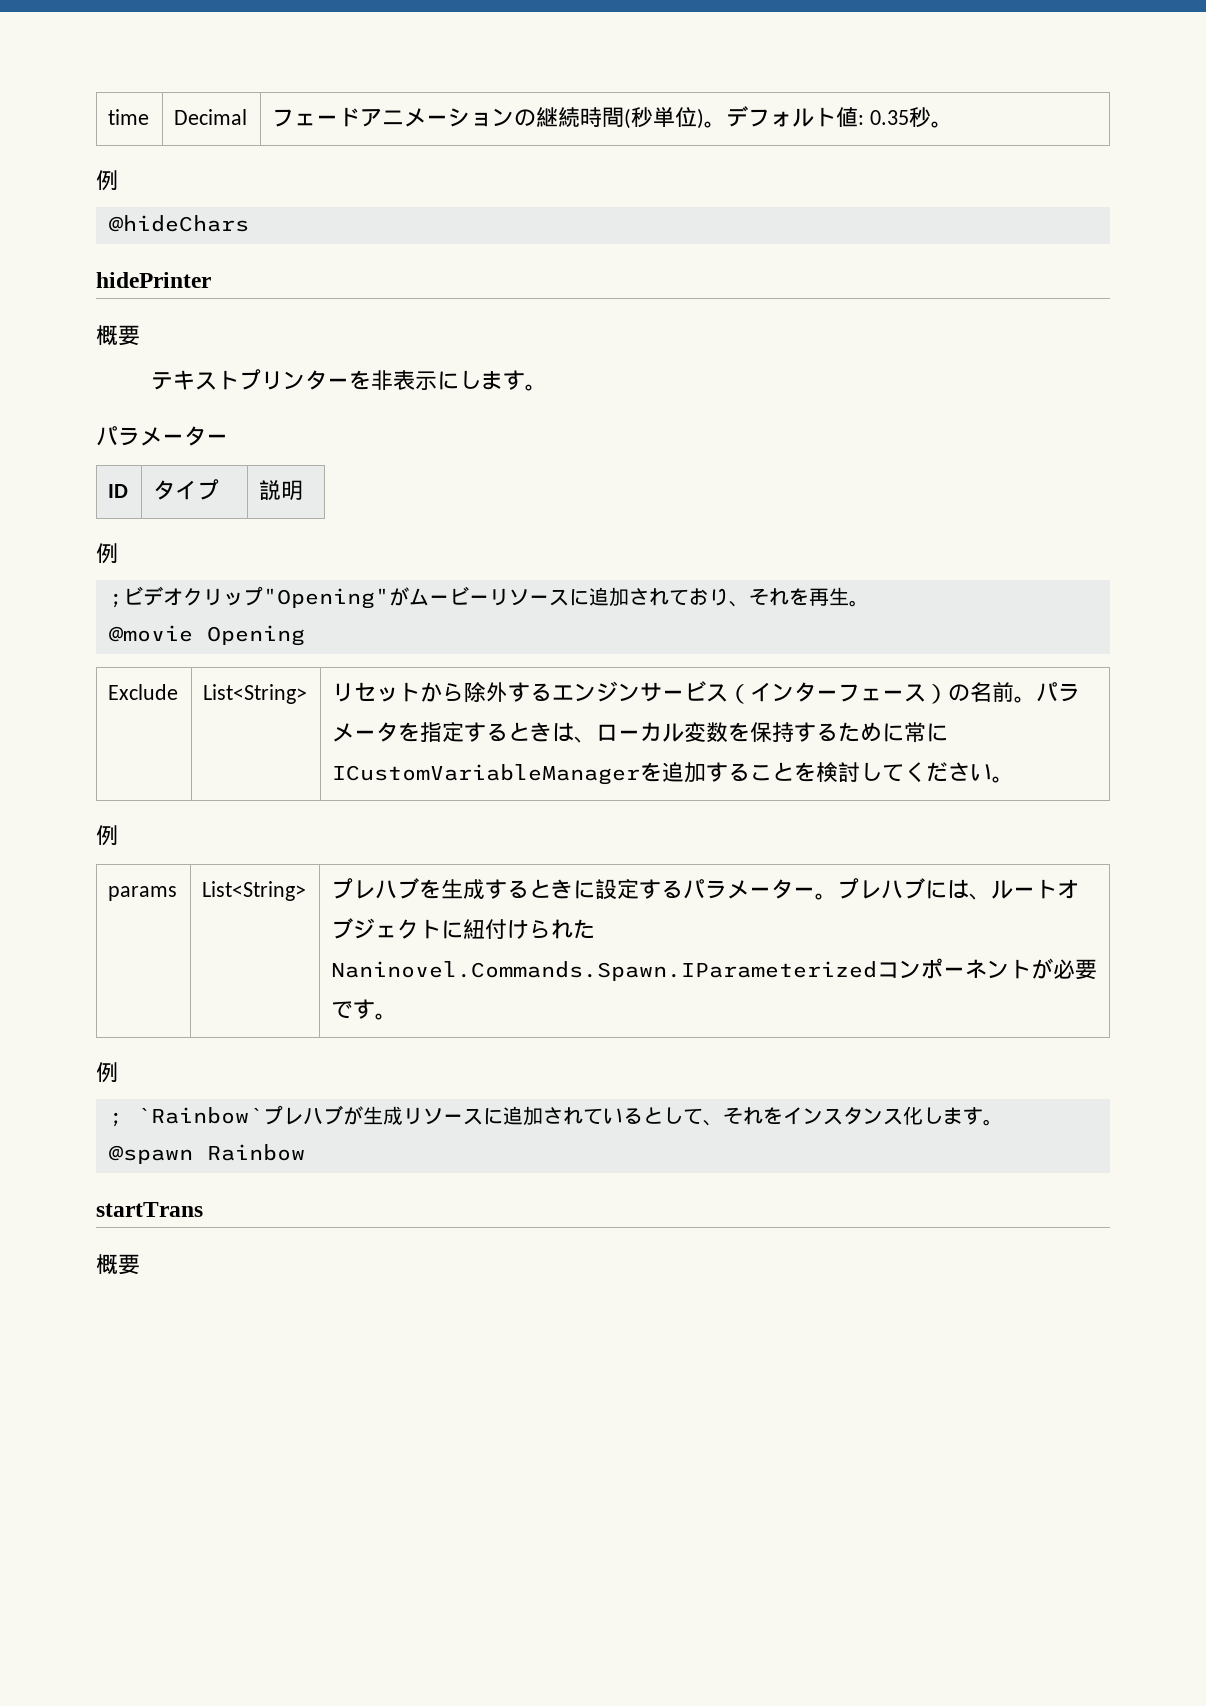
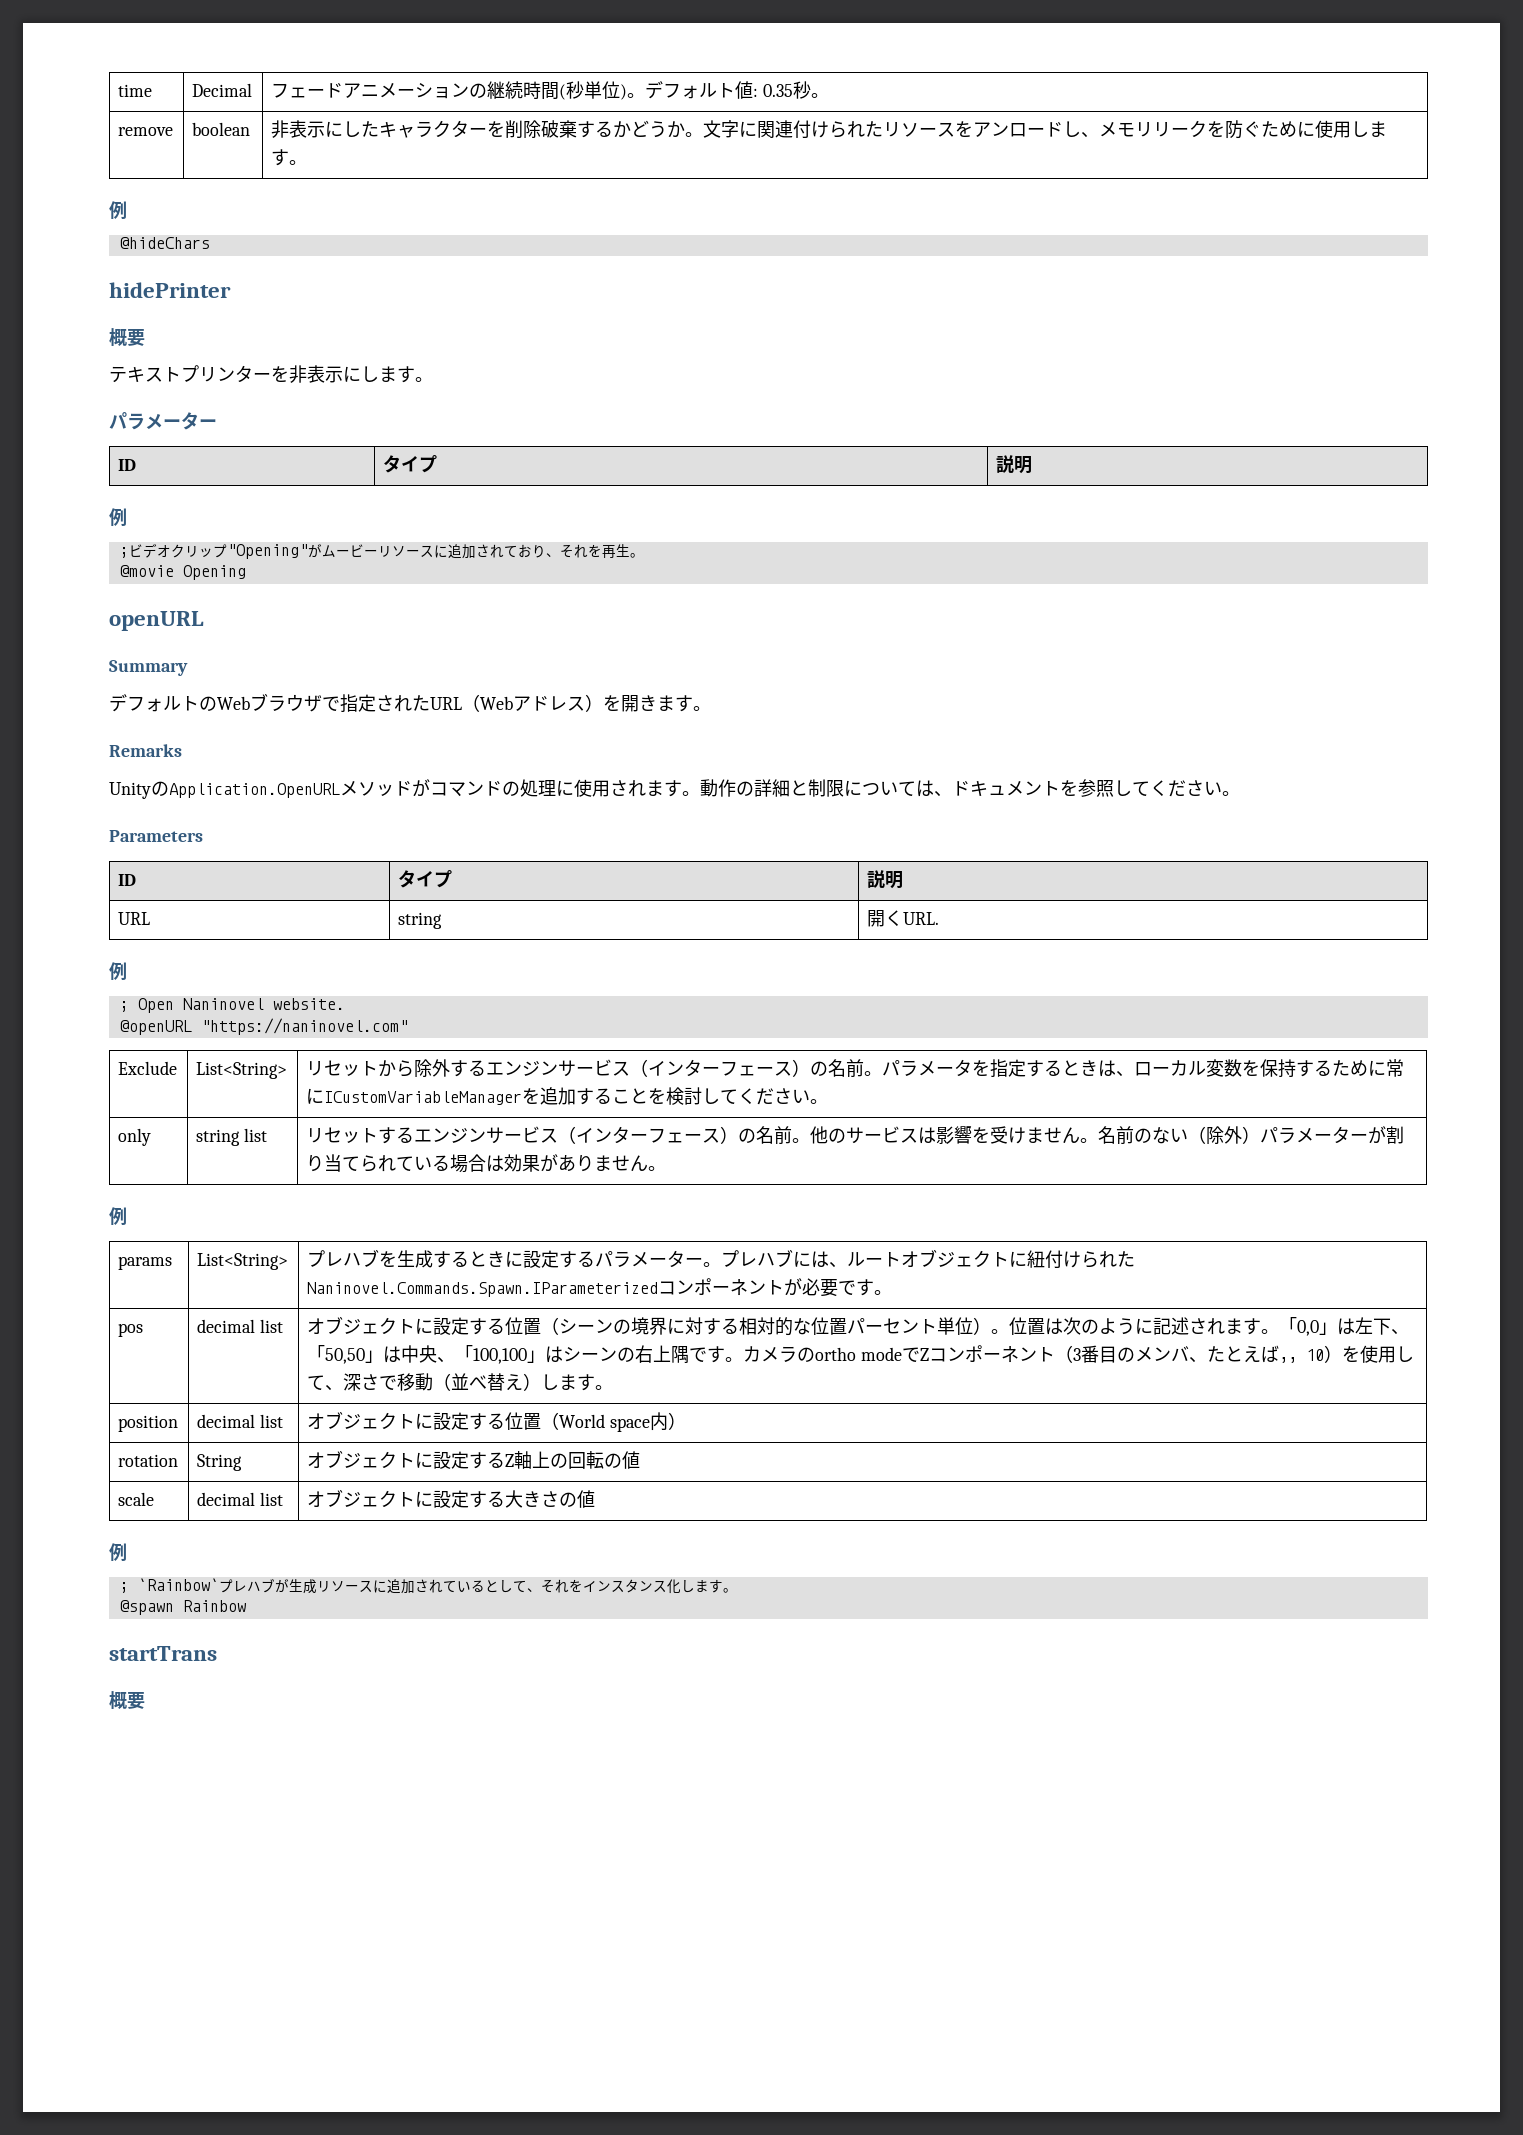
(953, 124) none -> [118,127,174,136] [192,122,251,136] [271,120,1388,139] [271,149,308,166] // remove | boolean | 非表示にしたキャラクターを削除破棄するかどうか。文字に関連付けられたリソースをアンロードし、メモリリークを防ぐために使用します。
(305, 635) none -> [109,611,204,631] [109,660,188,676] [109,693,711,713] [109,744,182,757] [109,779,1240,799] [109,830,203,842] [118,874,137,886] [398,870,453,888] [867,870,904,889] [118,912,151,925] [398,912,443,929] [867,910,940,927] [109,962,127,980] [119,998,345,1013] [119,1018,408,1035] // openURL // Summary // デフォルトのWebブラウザで指定されたURL（Webアドレス）を開きます。 // Remarks // UnityのApplication.OpenURLメソッドがコマンドの処理に使用されます。動作の詳細と制限については、ドキュメントを参照してください。 // Parameters // ID | タイプ | 説明 // URL | string | 開くURL. // 例 // ; Open Naninovel website. // @openURL "https://naninovel.com"
(1015, 779) none -> [118,1128,152,1146] [196,1128,267,1146] [306,1126,1405,1144] [306,1154,667,1173] // only | string list | リセットするエンジンサービス（インターフェース）の名前。他のサービスは影響を受けません。名前のない（除外）パラメーターが割り当てられている場合は効果がありません。
(398, 1016) none -> [118,1323,144,1337] [197,1319,283,1333] [307,1316,1410,1336] [307,1345,1414,1364] [307,1373,614,1391] [118,1415,179,1432] [197,1414,283,1428] [307,1411,686,1432] [118,1454,179,1467] [197,1454,243,1471] [307,1450,641,1469] [118,1492,155,1506] [197,1492,283,1506] [307,1489,596,1508] // pos | decimal list | オブジェクトに設定する位置（シーンの境界に対する相対的な位置パーセント単位）。位置は次のように記述されます。「0,0」は左下、「50,50」は中央、「100,100」はシーンの右上隅です。カメラのortho modeでZコンポーネント（3番目のメンバ、たとえば,, 10）を使用して、深さで移動（並べ替え）します。 // position | decimal list | オブジェクトに設定する位置（World space内） // rotation | String | オブジェクトに設定するZ軸上の回転の値 // scale | decimal list | オブジェクトに設定する大きさの値

